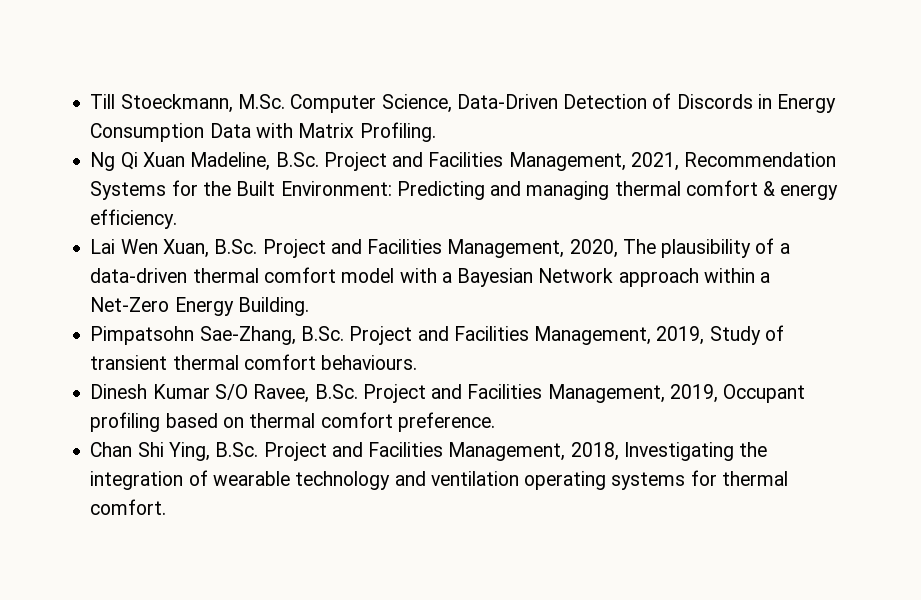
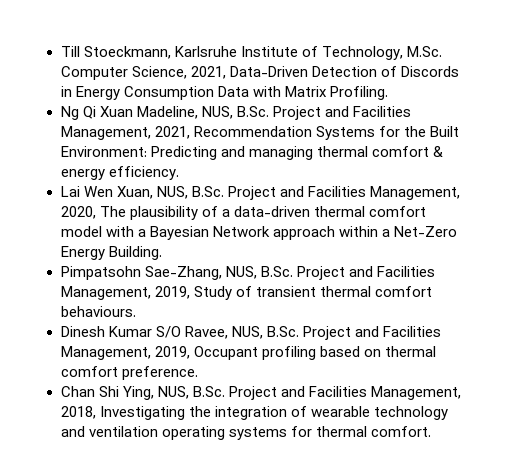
(233, 103) none -> [174,46,403,60] Karlsruhe Institute of Technology,
(452, 103) none -> [190,66,226,79] 2021,
(271, 161) none -> [201,106,233,119] NUS,
(209, 248) none -> [156,186,188,199] NUS,
(296, 335) none -> [225,266,257,279] NUS,
(310, 393) none -> [231,326,263,339] NUS,
(210, 451) none -> [157,386,189,399] NUS,

